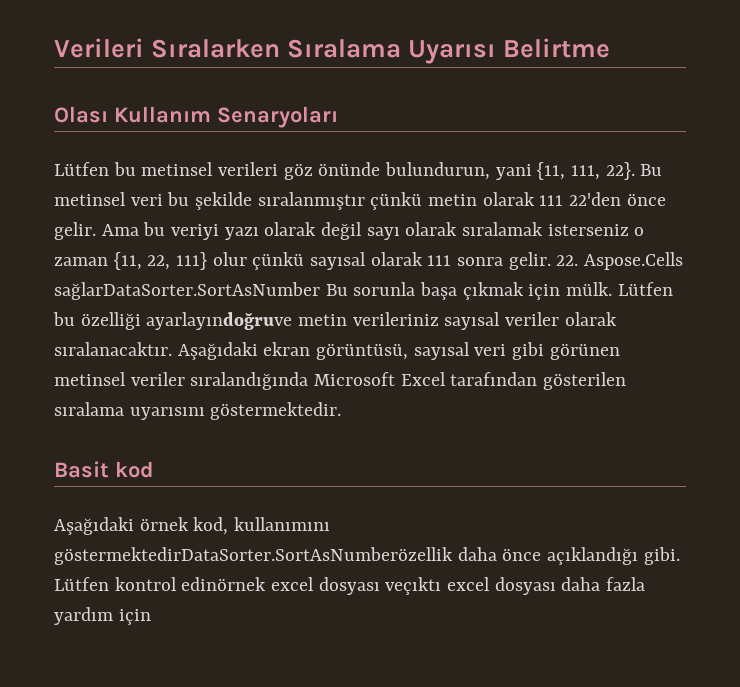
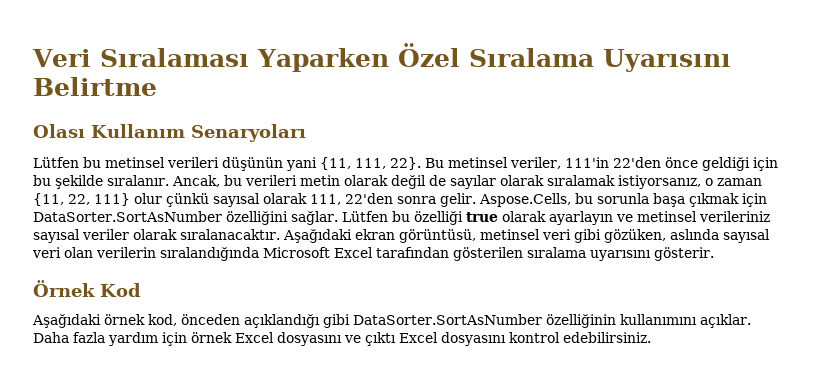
[54,38,497,64] Verileri Sıralarken Sıralama Uyarısı -> [32,43,731,72] Veri Sıralaması Yaparken Özel Sıralama Uyarısını
[283,162,491,180] göz önünde bulundurun, -> [222,157,283,171] düşünün
[130,192,666,210] [54,222,400,240] veri bu şekilde sıralanmıştır çünkü metin olarak 111 22'den önce gelir. Ama bu veriyi yazı olarak değil sayı -> [510,157,778,171] [33,175,496,189] veriler, 111'in 22'den önce geldiği için bu şekilde sıralanır. Ancak, bu verileri metin olarak değil de sayılar
[547,224,629,236] isterseniz -> [617,175,701,189] istiyorsanız,
[427,252,684,270] [54,282,673,300] [53,312,348,330] 111 sonra gelir. 22. Aspose.Cells sağlarDataSorter.SortAsNumber Bu sorunla başa çıkmak için mülk. Lütfen bu özelliği ayarlayındoğruve metin -> [310,193,767,207] [33,211,697,225] 111, 22'den sonra gelir. Aspose.Cells, bu sorunla başa çıkmak için DataSorter.SortAsNumber özelliğini sağlar. Lütfen bu özelliği true olarak ayarlayın ve metinsel
[413,342,620,360] [54,372,185,386] sayısal veri gibi görünen metinsel veriler -> [479,229,770,243] [32,247,156,258] metinsel veri gibi gözüken, aslında sayısal veri olan verilerin
[210,402,342,420] [54,461,154,478] göstermektedir. // Basit kod -> [654,247,714,261] [33,280,141,297] gösterir. // Örnek Kod
[234,517,331,531] [54,547,680,565] [54,577,646,595] [54,607,151,625] kullanımını göstermektedirDataSorter.SortAsNumberözellik daha önce açıklandığı gibi. Lütfen kontrol edinörnek excel dosyası veçıktı excel dosyası daha fazla yardım için -> [181,314,751,328] [33,332,651,346] önceden açıklandığı gibi DataSorter.SortAsNumber özelliğinin kullanımını açıklar. Daha fazla yardım için örnek Excel dosyasını ve çıktı Excel dosyasını kontrol edebilirsiniz.

